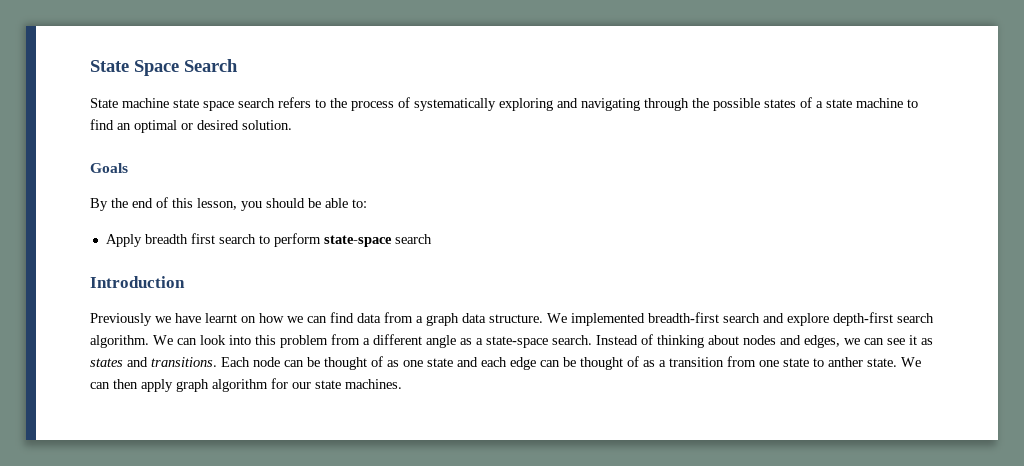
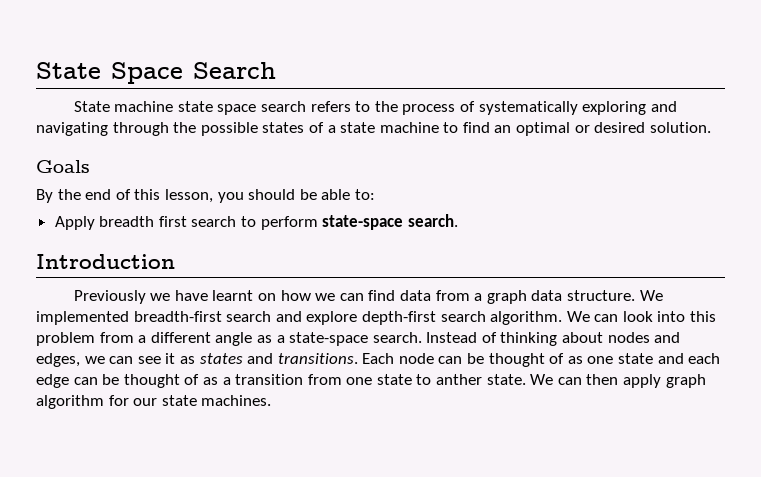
[394,234,432,244] search -> [407,214,458,227] search.

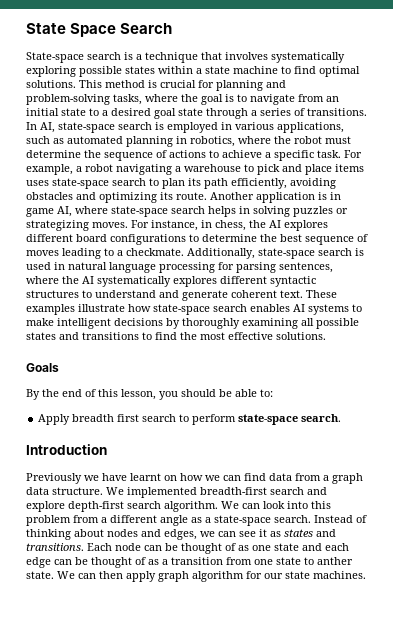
[73,101,677,115] [36,122,324,136] State machine state space search refers to the process of systematically exploring and navigating through the possible states of -> [26,52,345,63] [26,66,193,77] State-space search is a technique that involves systematically exploring possible states within
[494,122,711,136] an optimal or desired solution. -> [319,66,360,77] [26,80,286,91] [26,94,339,105] [26,108,367,119] [26,122,344,133] [26,136,351,147] [26,150,362,161] [26,164,364,175] [26,178,336,189] [26,192,341,203] [26,206,348,217] [26,220,328,231] [26,234,368,245] [26,248,364,259] [26,262,333,273] [26,276,316,287] [26,290,337,301] [26,304,362,315] [26,318,359,329] [26,332,326,340] optimal solutions. This method is crucial for planning and problem-solving tasks, where the goal is to navigate from an initial state to a desired goal state through a series of transitions. In AI, state-space search is employed in various applications, such as automated planning in robotics, where the robot must determine the sequence of actions to achieve a specific task. For example, a robot navigating a warehouse to pick and place items uses state-space search to plan its path efficiently, avoiding obstacles and optimizing its route. Another application is in game AI, where state-space search helps in solving puzzles or strategizing moves. For instance, in chess, the AI explores different board configurations to determine the best sequence of moves leading to a checkmate. Additionally, state-space search is used in natural language processing for parsing sentences, where the AI systematically explores different syntactic structures to understand and generate coherent text. These examples illustrate how state-space search enables AI systems to make intelligent decisions by thoroughly examining all possible states and transitions to find the most effective solutions.

